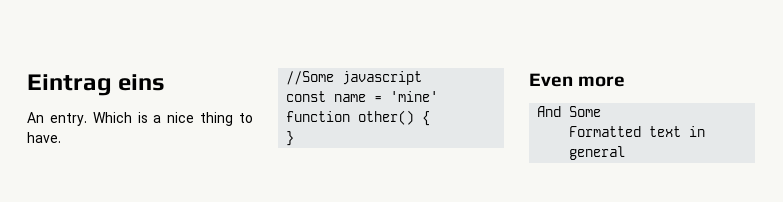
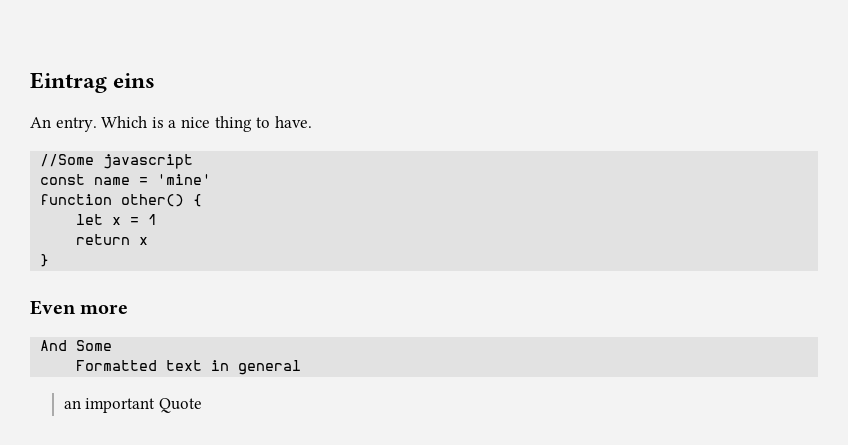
(431, 118) none -> [76,214,158,225] [76,234,149,245] // let x = 1 // return x
(626, 153) none -> [63,398,202,413] // an important Quote

